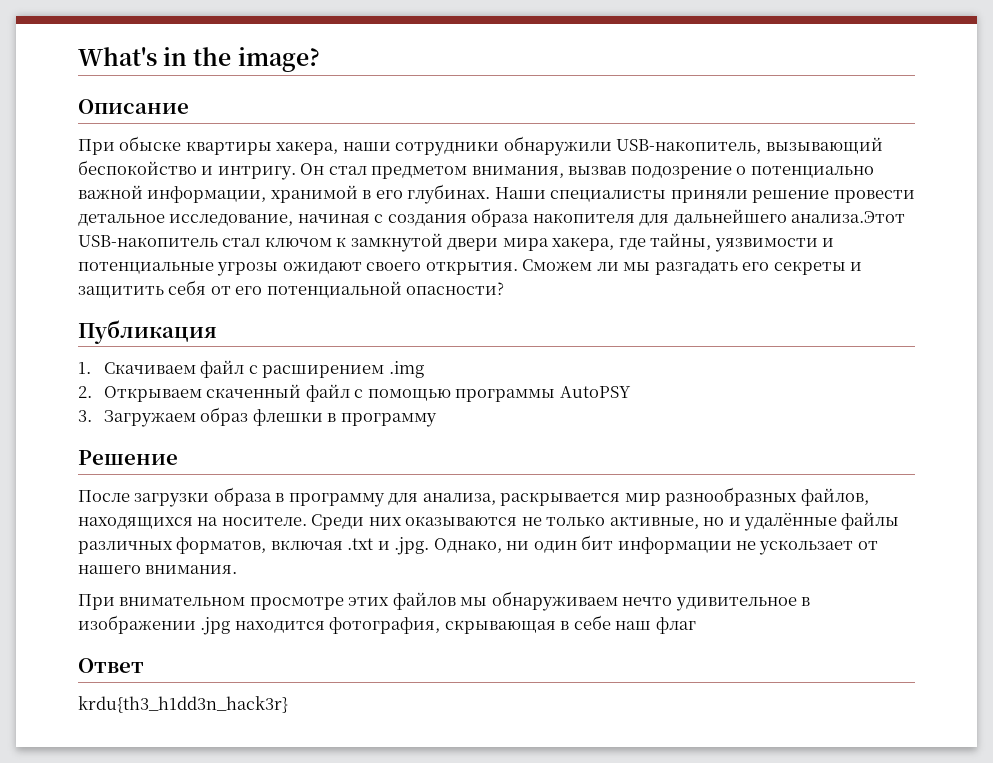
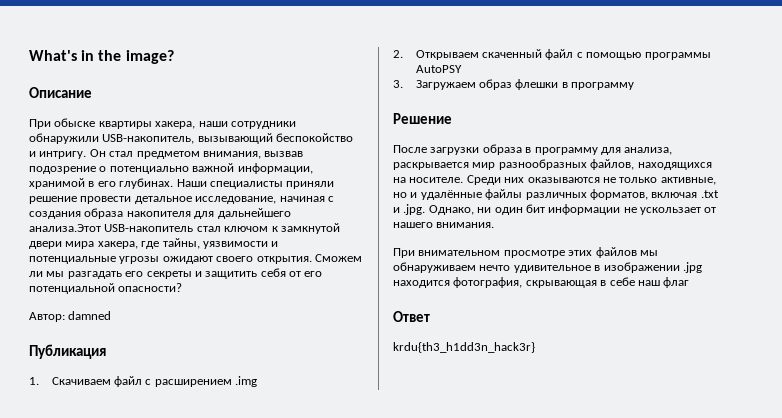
(505, 288) none -> [29,311,112,322] // Автор: damned

